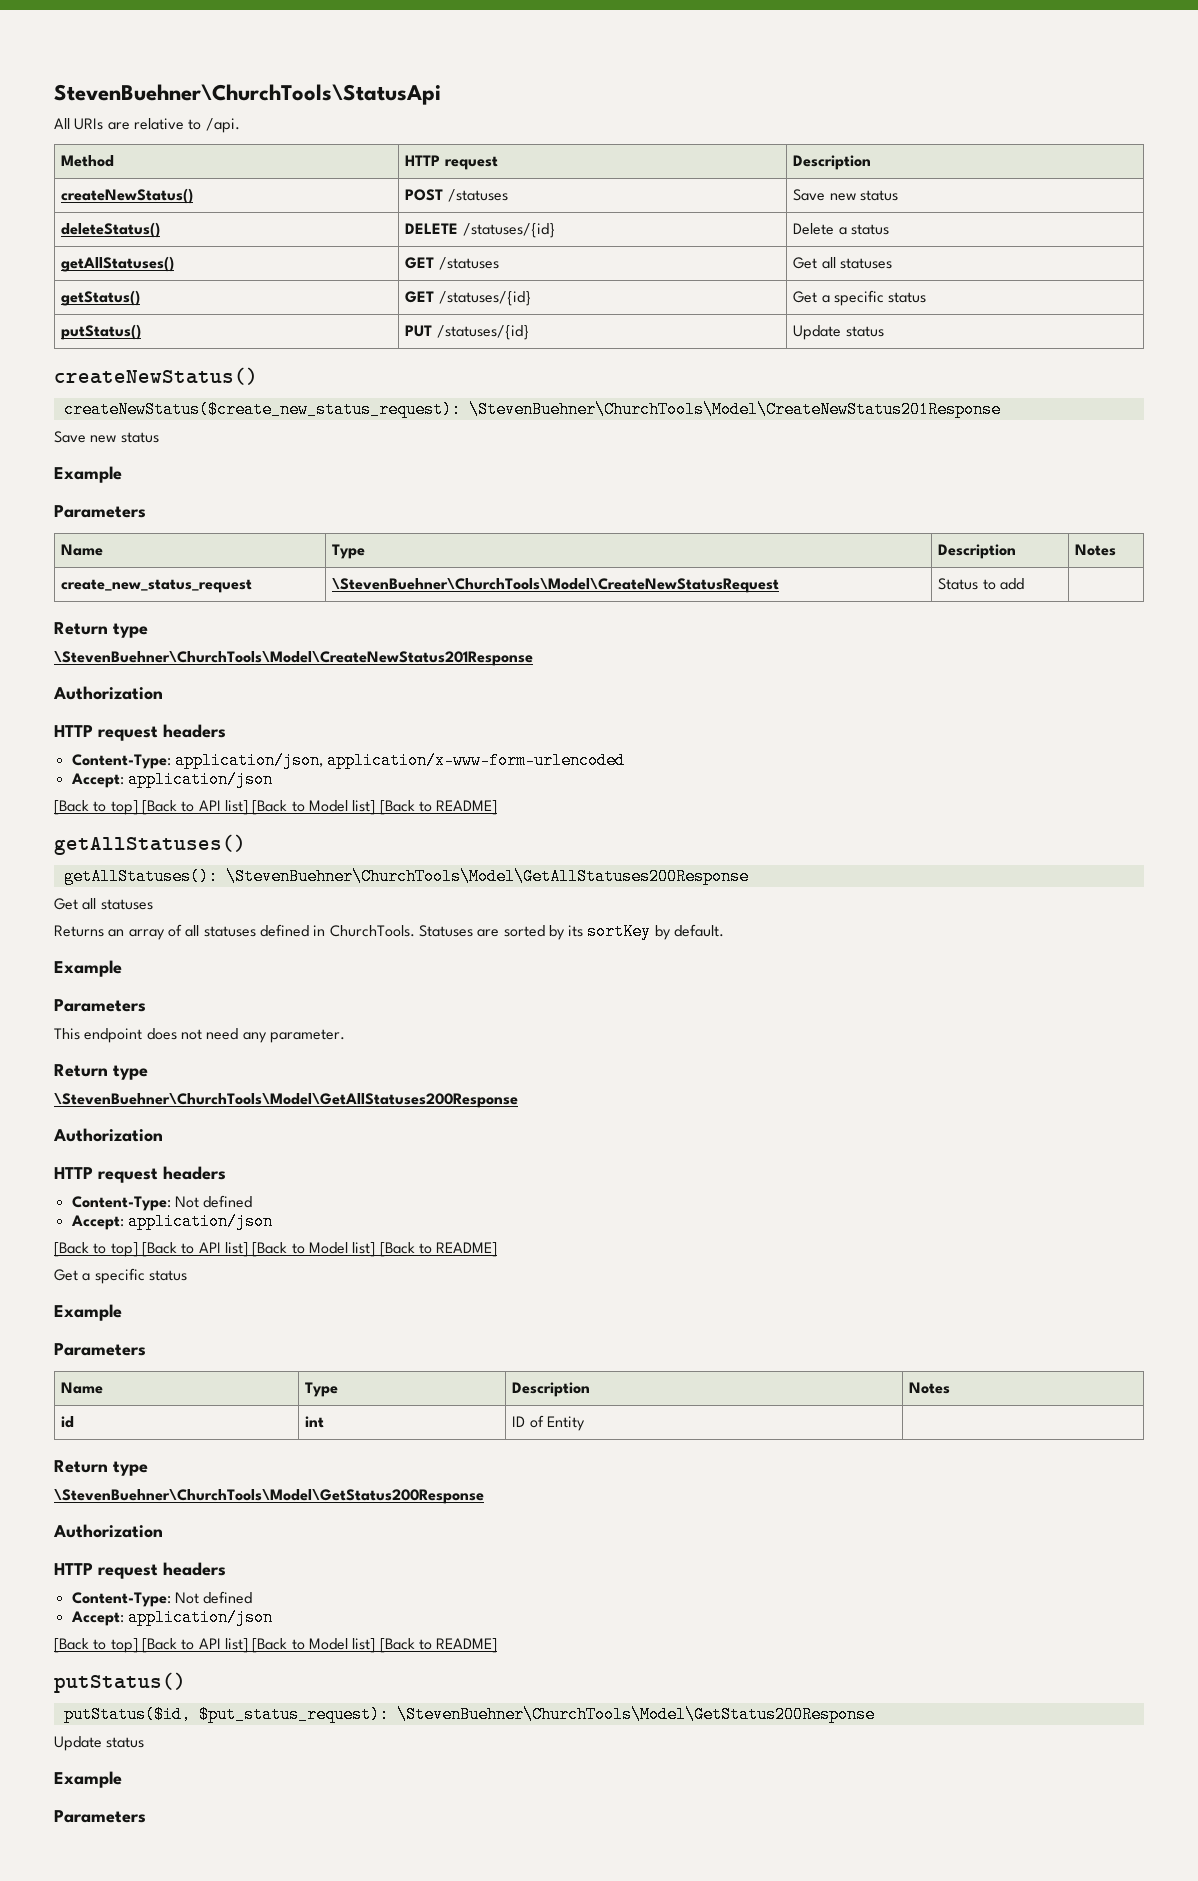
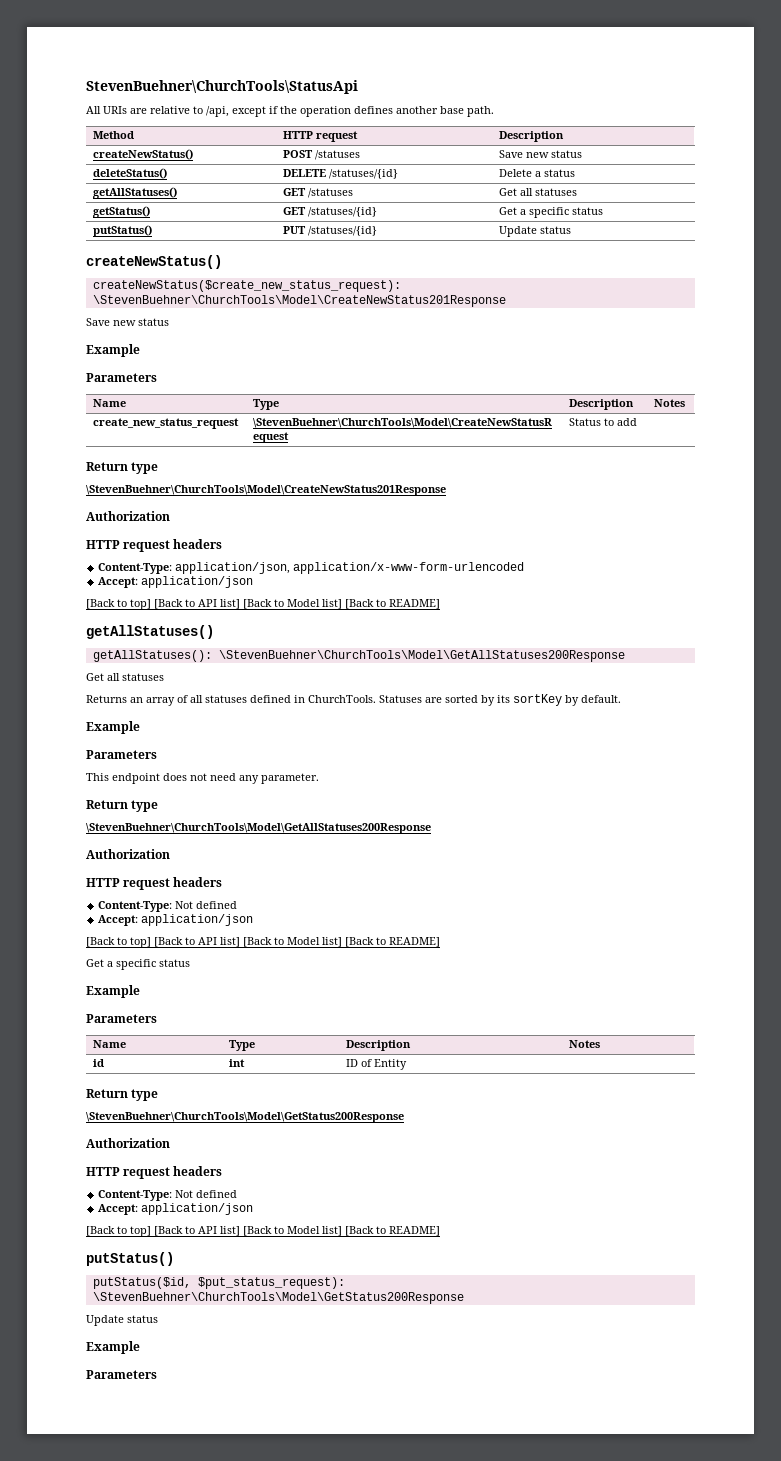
[205,118,240,133] /api. -> [206,106,494,117] /api, except if the operation defines another base path.

